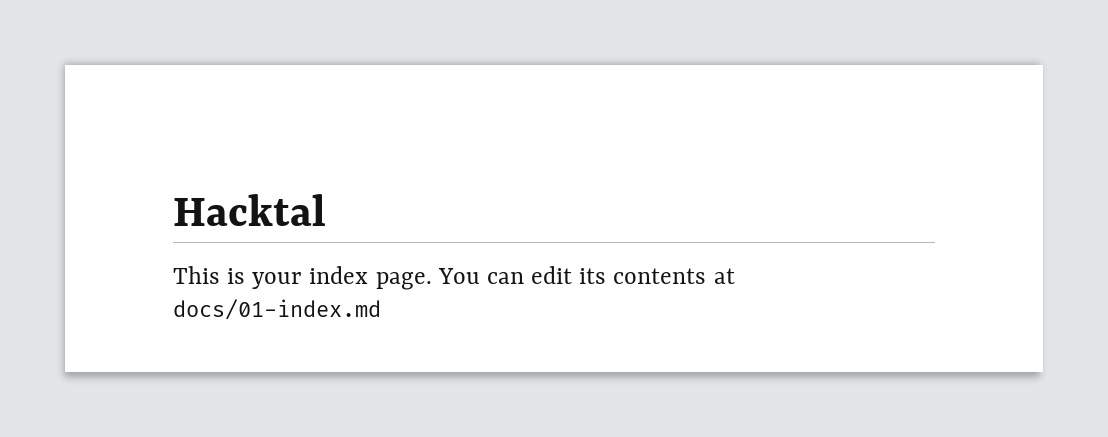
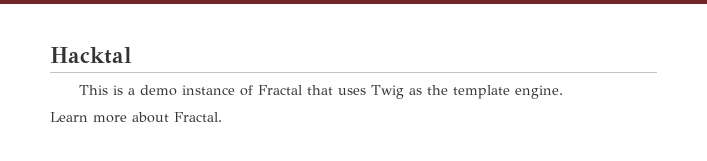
[252,266,735,290] [173,299,381,320] your index page. You can edit its contents at docs/01-index.md -> [128,85,564,99] [50,112,222,123] a demo instance of Fractal that uses Twig as the template engine. // Learn more about Fractal.

